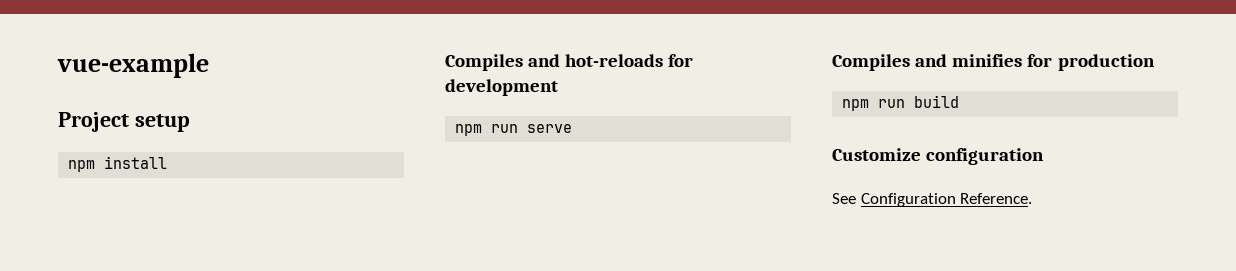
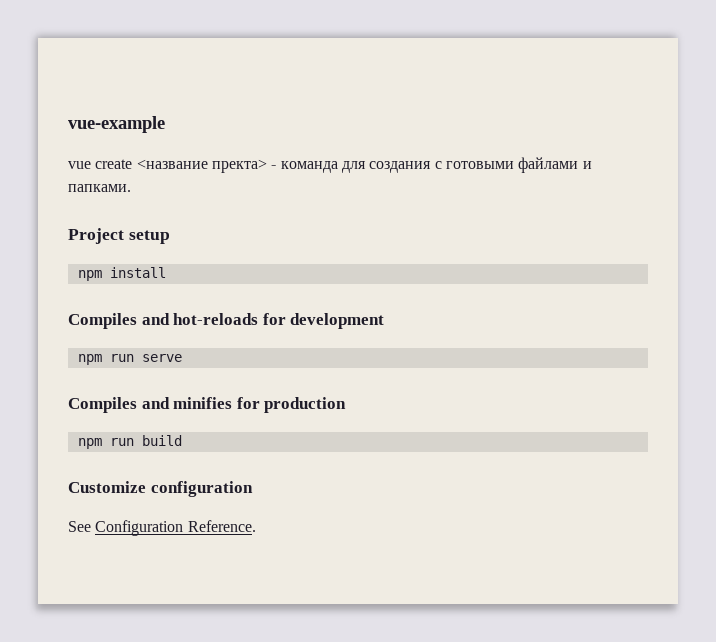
(209, 65) none -> [68,157,592,173] [68,184,131,192] // vue create <название пректа> - команда для создания с готовыми файлами и папками.

